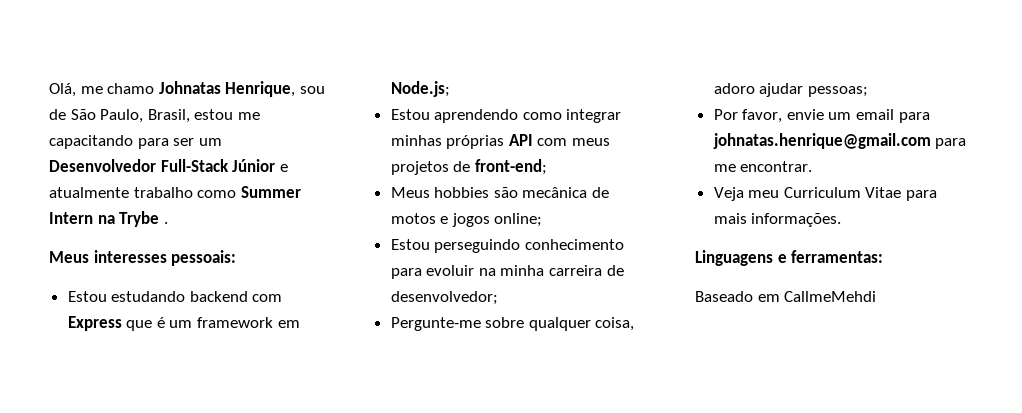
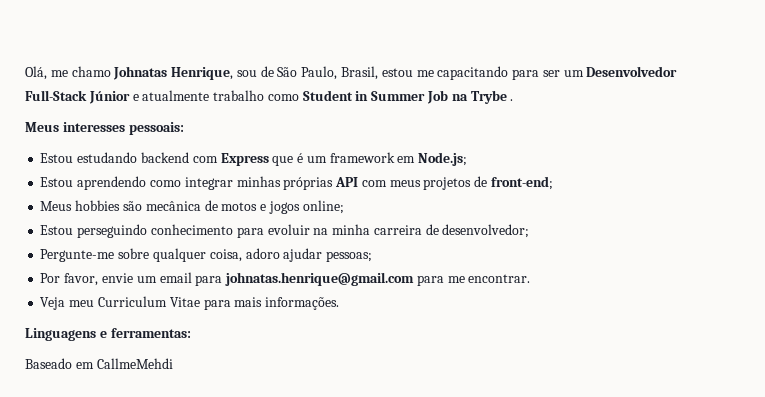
[240,186,301,198] [49,212,93,224] Summer Intern -> [302,90,449,104] Student in Summer Job

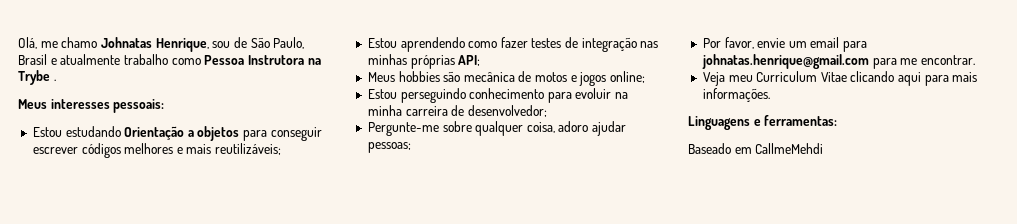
[341,66,678,80] [25,90,449,104] Brasil, estou me capacitando para ser um Desenvolvedor Full-Stack Júnior e atualmente trabalho como Student in Summer Job -> [18,54,304,65] Brasil e atualmente trabalho como Pessoa Instrutora
[140,152,468,166] [40,176,553,190] backend com Express que é um framework em Node.js; // Estou aprendendo como integrar minhas próprias API com meus projetos de front-end; -> [124,126,322,141] [32,143,282,158] [367,37,659,52] [367,54,481,69] Orientação a objetos para conseguir escrever códigos melhores e mais reutilizáveis; // Estou aprendendo como fazer testes de integração nas minhas próprias API;
(200, 302) none -> [850,71,922,86] clicando aqui

